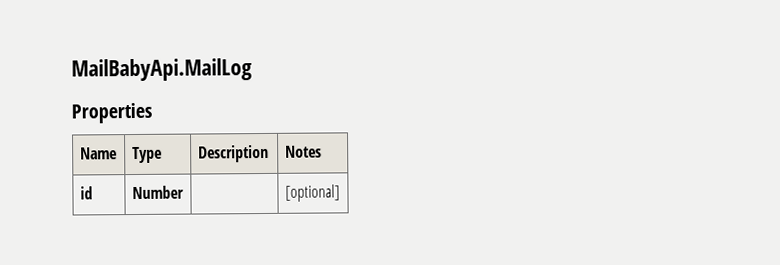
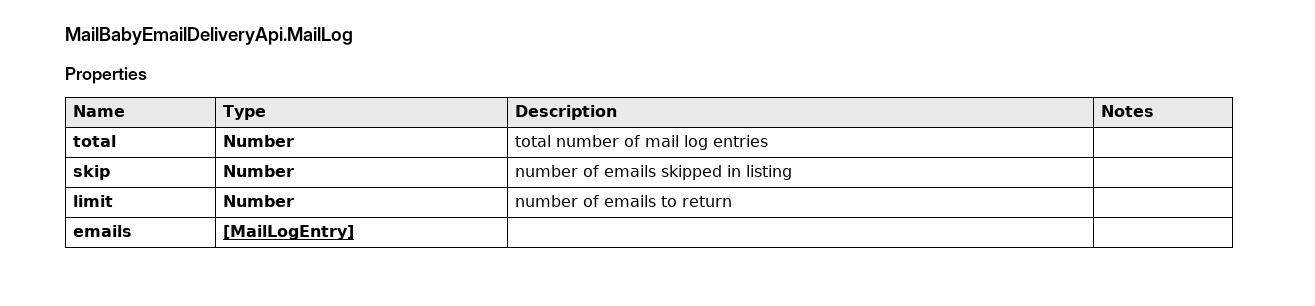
[71,58,252,82] MailBabyApi.MailLog -> [65,27,353,45] MailBabyEmailDeliveryApi.MailLog
[79,186,93,200] [131,185,184,200] [284,184,340,202] id | Number | | [optional] -> [73,135,117,147] [223,135,295,147] [515,135,769,150] [73,165,111,180] [223,165,295,177] [515,165,793,180] [73,195,114,207] [223,195,295,207] [515,195,733,207] [73,225,133,237] [223,225,355,240] total | Number | total number of mail log entries | // skip | Number | number of emails skipped in listing | // limit | Number | number of emails to return | // emails | [MailLogEntry] | |

